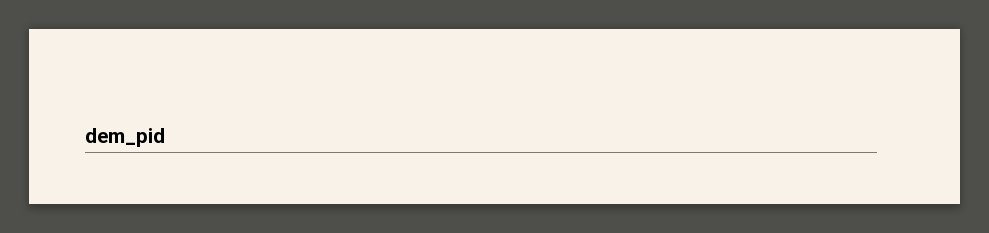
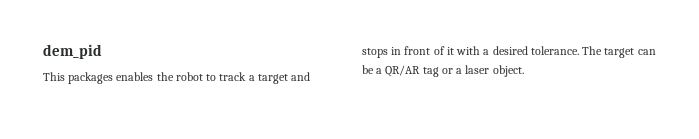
(165, 137) none -> [43,72,311,84] [362,46,656,58] [362,65,524,77] // This packages enables the robot to track a target and stops in front of it with a desired tolerance. The target can be a QR/AR tag or a laser object.

